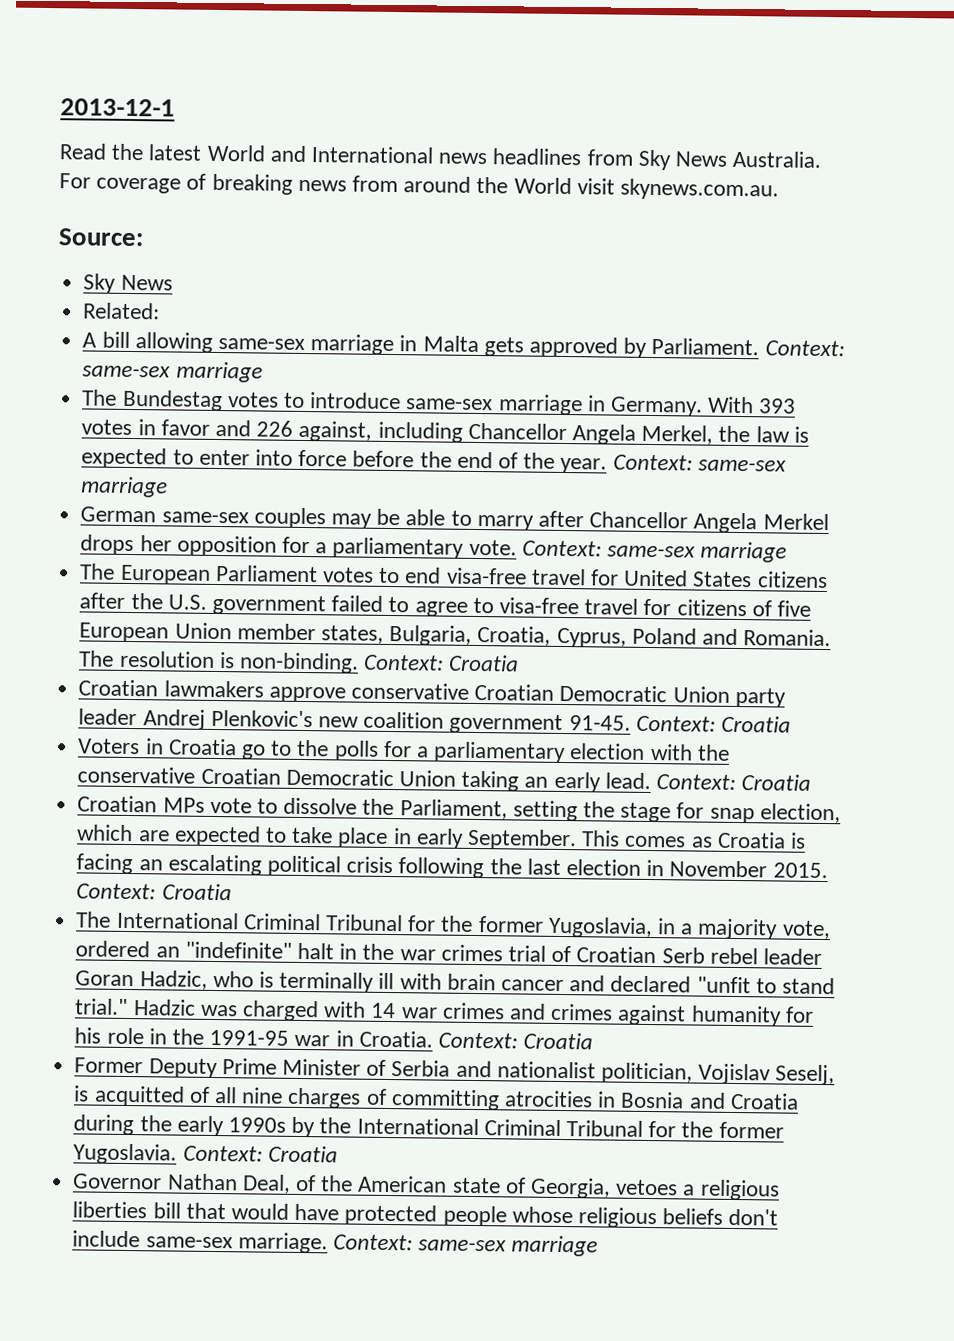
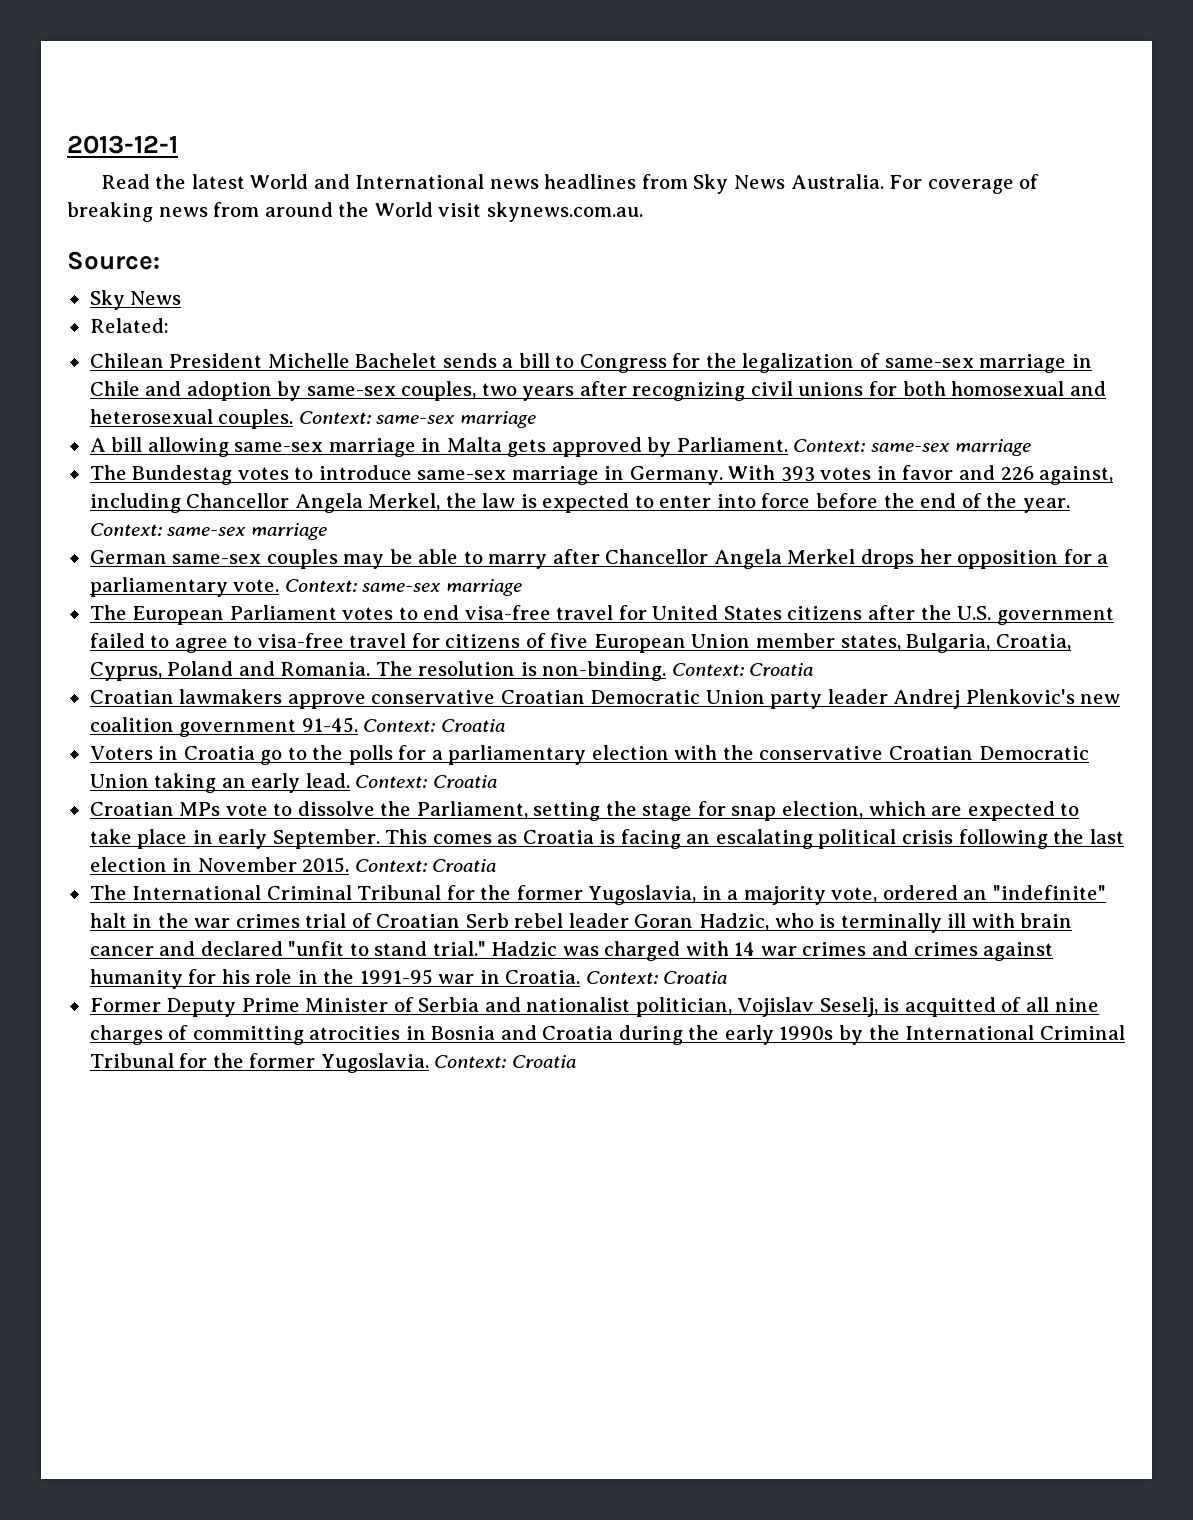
(161, 311) none -> [89,353,1092,373] [89,381,1106,401] [89,409,536,429] // Chilean President Michelle Bachelet sends a bill to Congress for the legalization of same-sex marriage in Chile and adoption by same-sex couples, two years after recognizing civil unions for both homosexual and heterosexual couples. Context: same-sex marriage
[73,1173,780,1201] [72,1201,779,1229] [72,1230,599,1257] // Governor Nathan Deal, of the American state of Georgia, vetoes a religious liberties bill that would have protected people whose religious beliefs don't include same-sex marriage. Context: same-sex marriage -> (576, 1061) none

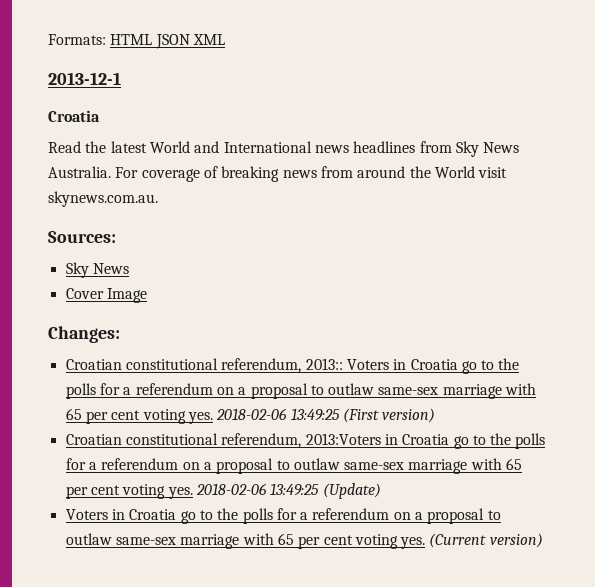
(67, 144) none -> [48,34,225,49] Formats: HTML JSON XML //
(178, 144) none -> [48,110,100,122] // Croatia
[67,251,160,270] Source: -> [48,231,116,243] Sources:
[89,318,169,333] [89,353,1092,373] [89,381,1106,401] [89,409,536,429] [89,437,1031,457] [89,465,1114,485] [89,493,1070,513] [89,523,327,540] [89,549,1109,569] [89,577,522,597] [89,605,1114,625] [89,633,1071,653] [89,661,814,681] [89,689,1121,709] [89,717,505,737] [89,745,1089,765] [89,773,497,793] [89,801,1080,821] [89,829,1124,849] [89,857,497,873] [89,885,1107,905] [89,913,1073,933] [89,941,1054,961] [89,969,728,989] [89,997,1099,1017] [89,1025,1125,1045] [89,1053,576,1073] Related: // Chilean President Michelle Bachelet sends a bill to Congress for the legalization of same-sex marriage in Chile and adoption by same-sex couples, two years after recognizing civil unions for both homosexual and heterosexual couples. Context: same-sex marriage // A bill allowing same-sex marriage in Malta gets approved by Parliament. Context: same-sex marriage // The Bundestag votes to introduce same-sex marriage in Germany. With 393 votes in favor and 226 against, including Chancellor Angela Merkel, the law is expected to enter into force before the end of the year. Context: same-sex marriage // German same-sex couples may be able to marry after Chancellor Angela Merkel drops her opposition for a parliamentary vote. Context: same-sex marriage // The European Parliament votes to end visa-free travel for United States citizens after the U.S. government failed to agree to visa-free travel for citizens of five European Union member states, Bulgaria, Croatia, Cyprus, Poland and Romania. The resolution is non-binding. Context: Croatia // Croatian lawmakers approve conservative Croatian Democratic Union party leader Andrej Plenkovic's new coalition government 91-45. Context: Croatia // Voters in Croatia go to the polls for a parliamentary election with the conservative Croatian Democratic Union taking an early lead. Context: Croatia // Croatian MPs vote to dissolve the Parliament, setting the stage for snap election, which are expected to take place in early September. This comes as Croatia is facing an escalating political crisis following the last election in November 2015. Context: Croatia // The International Criminal Tribunal for the former Yugoslavia, in a majority vote, ordered an "indefinite" halt in the war crimes trial of Croatian Serb rebel leader Goran Hadzic, who is terminally ill with brain cancer and declared "unfit to stand trial." Hadzic was charged with 14 war crimes and crimes against humanity for his role in the 1991-95 war in Croatia. Context: Croatia // Former Deputy Prime Minister of Serbia and nationalist politician, Vojislav Seselj, is acquitted of all nine charges of committing atrocities in Bosnia and Croatia during the early 1990s by the International Criminal Tribunal for the former Yugoslavia. Context: Croatia -> [65,288,147,303] [48,326,120,343] [65,358,520,374] [65,383,537,399] [65,408,436,424] [65,433,546,449] [65,458,523,474] [65,483,381,499] [65,508,501,524] [65,533,543,549] Cover Image // Changes: // Croatian constitutional referendum, 2013:: Voters in Croatia go to the polls for a referendum on a proposal to outlaw same-sex marriage with 65 per cent voting yes. 2018-02-06 13:49:25 (First version) // Croatian constitutional referendum, 2013:Voters in Croatia go to the polls for a referendum on a proposal to outlaw same-sex marriage with 65 per cent voting yes. 2018-02-06 13:49:25 (Update) // Voters in Croatia go to the polls for a referendum on a proposal to outlaw same-sex marriage with 65 per cent voting yes. (Current version)

